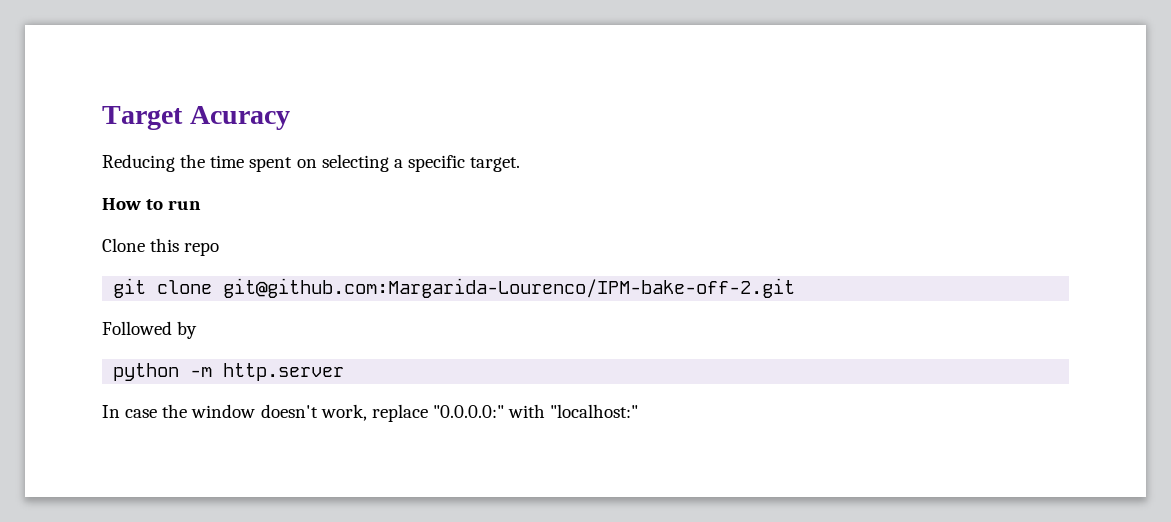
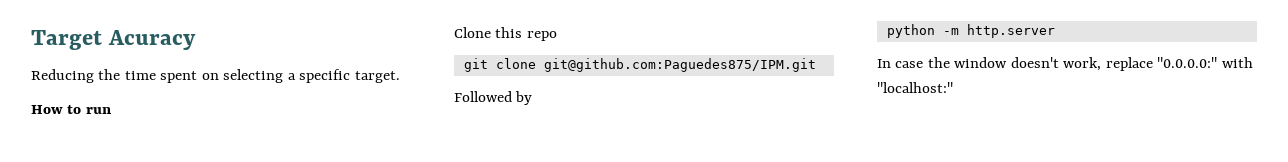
[223,278,796,298] git@github.com:Margarida-Lourenco/IPM-bake-off-2.git -> [543,58,816,72] git@github.com:Paguedes875/IPM.git

